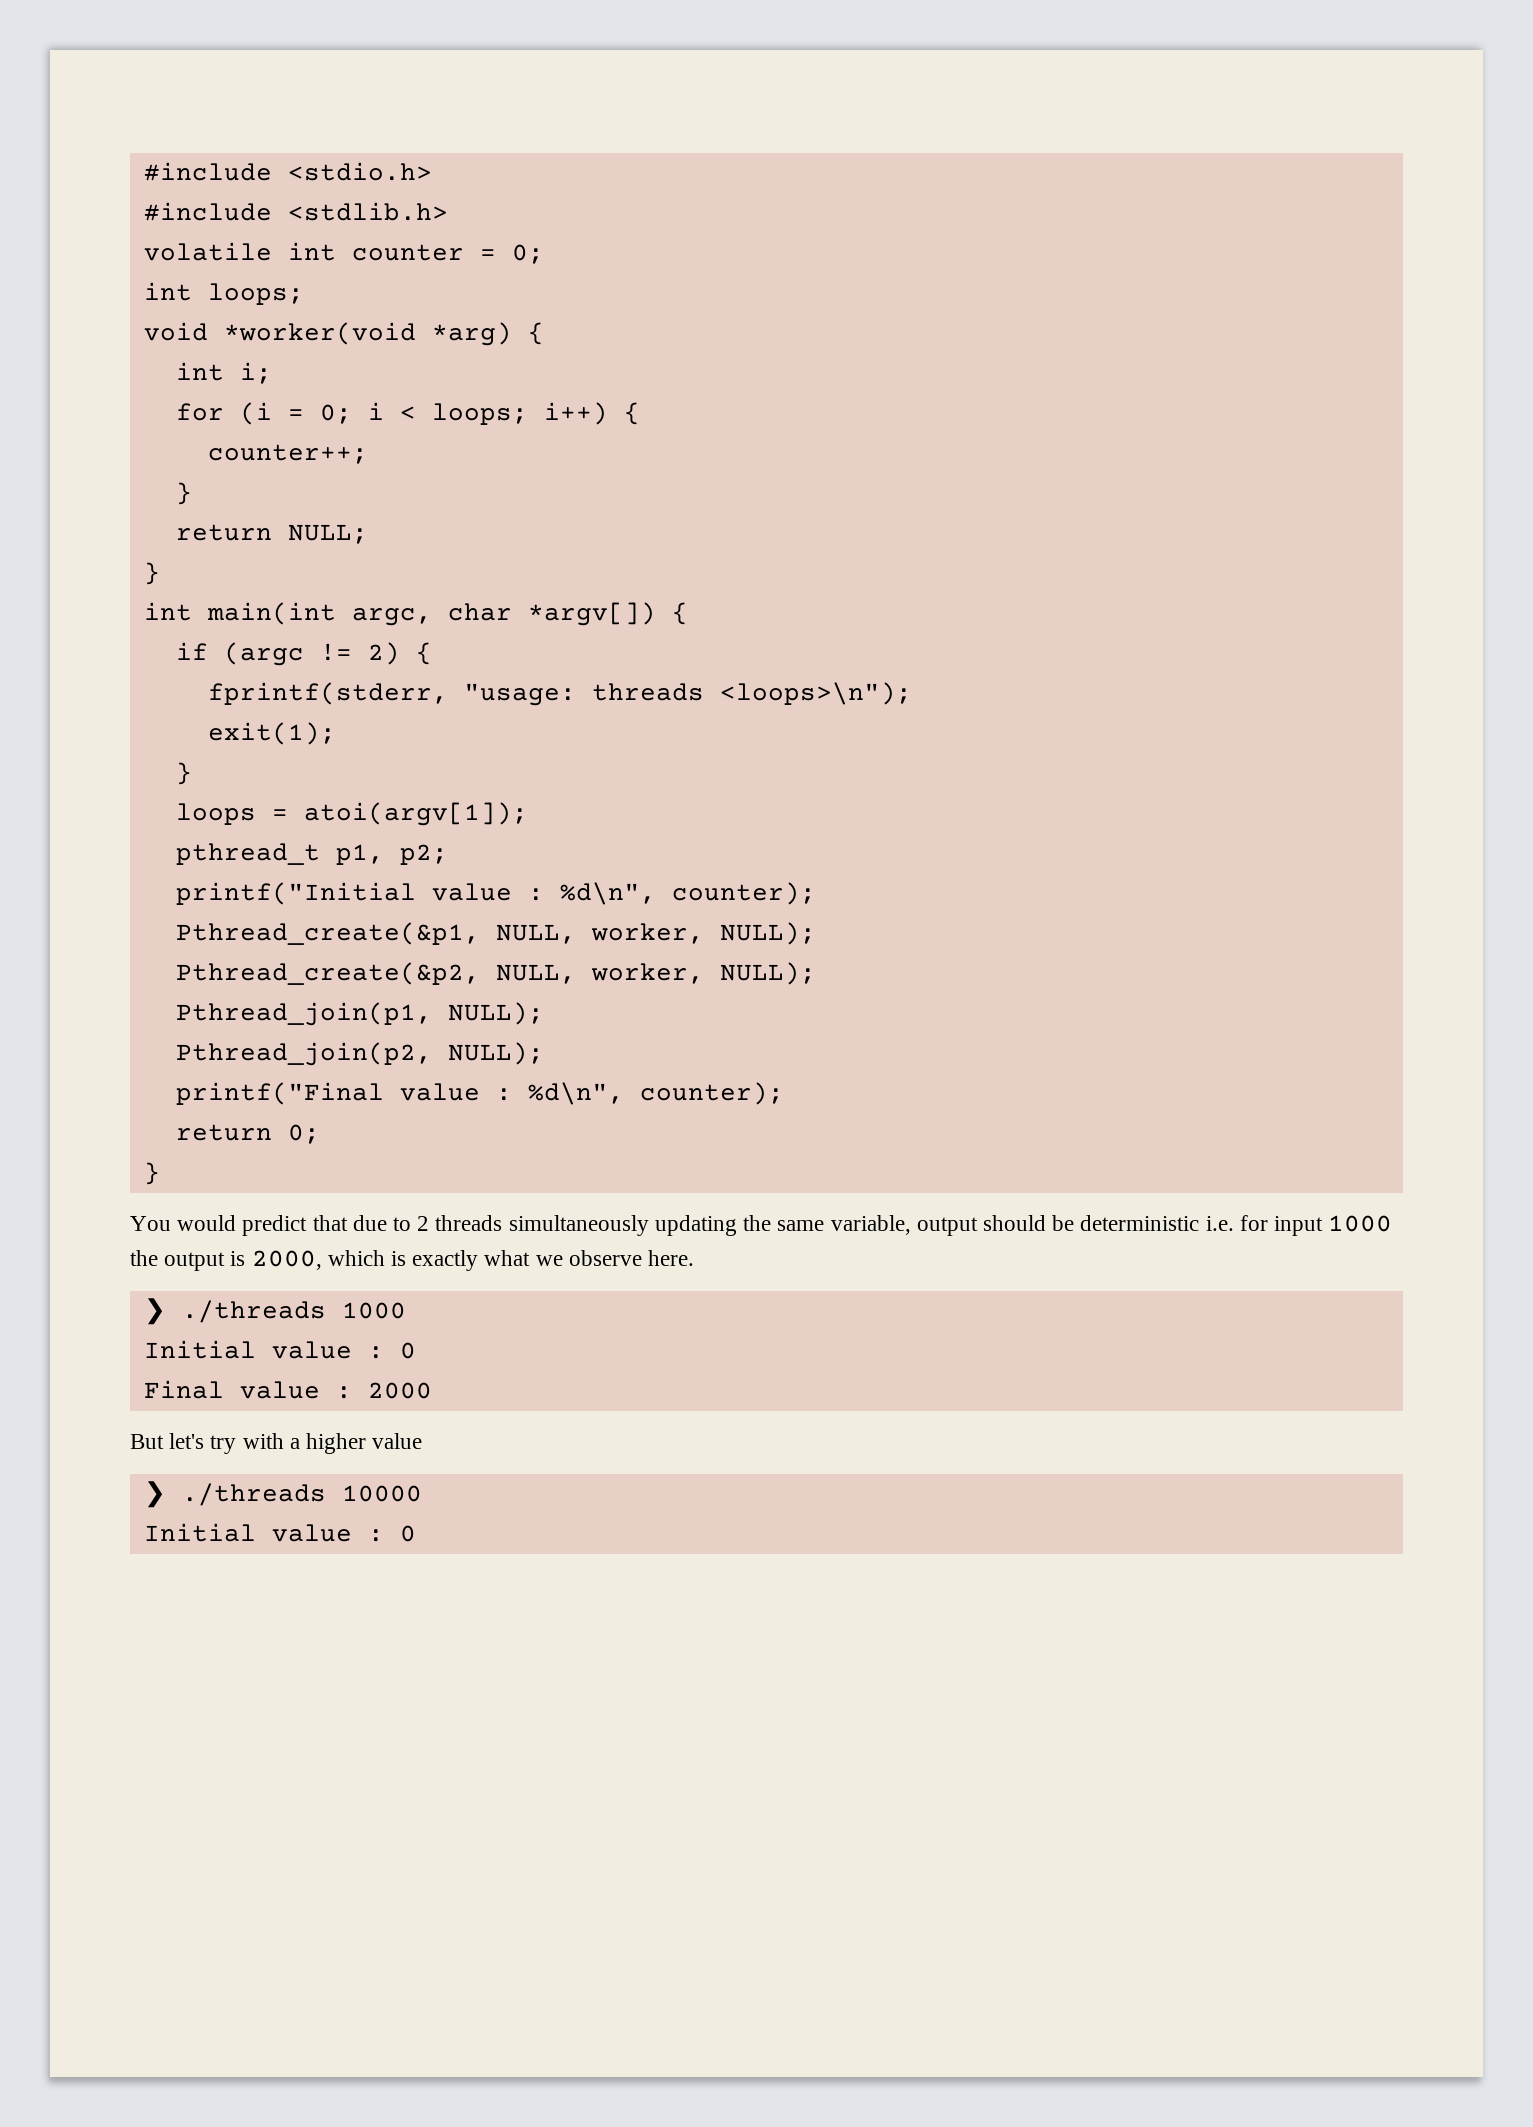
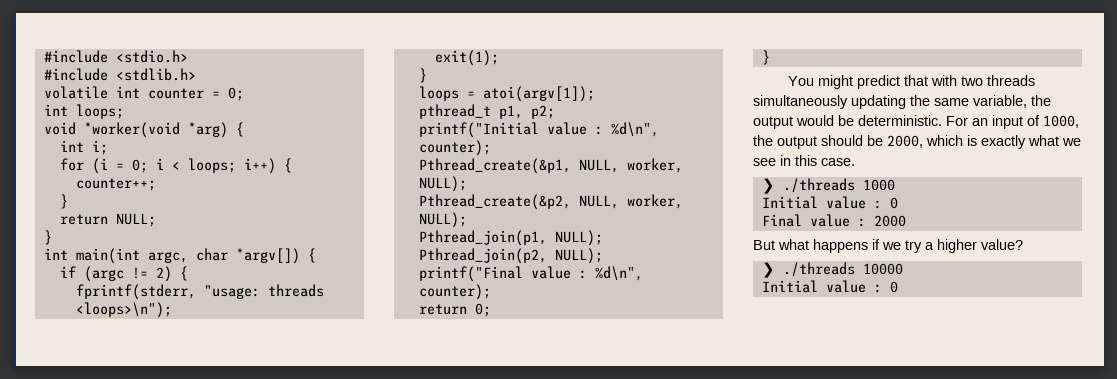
[177,1215,237,1231] would -> [818,75,854,89] might
[352,1215,430,1231] due to 2 -> [931,75,984,86] with two
[916,1215,1393,1236] [130,1250,246,1271] output should be deterministic i.e. for input 1000 the output is -> [1031,95,1051,106] [753,115,1079,129] [753,135,883,149] the output would be deterministic. For an input of 1000, the output should be
[568,1250,695,1266] observe here. -> [753,155,855,166] see in this case.
[169,1433,284,1454] let's try with -> [778,239,922,253] what happens if we try
[372,1433,423,1449] value -> [981,239,1023,250] value?

